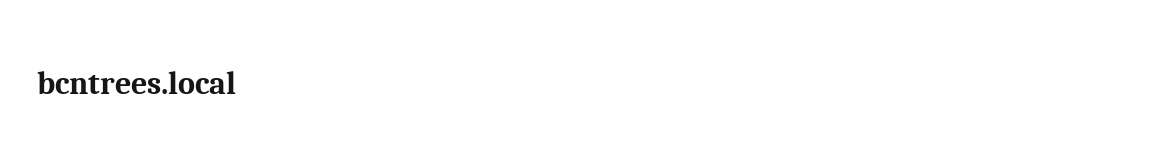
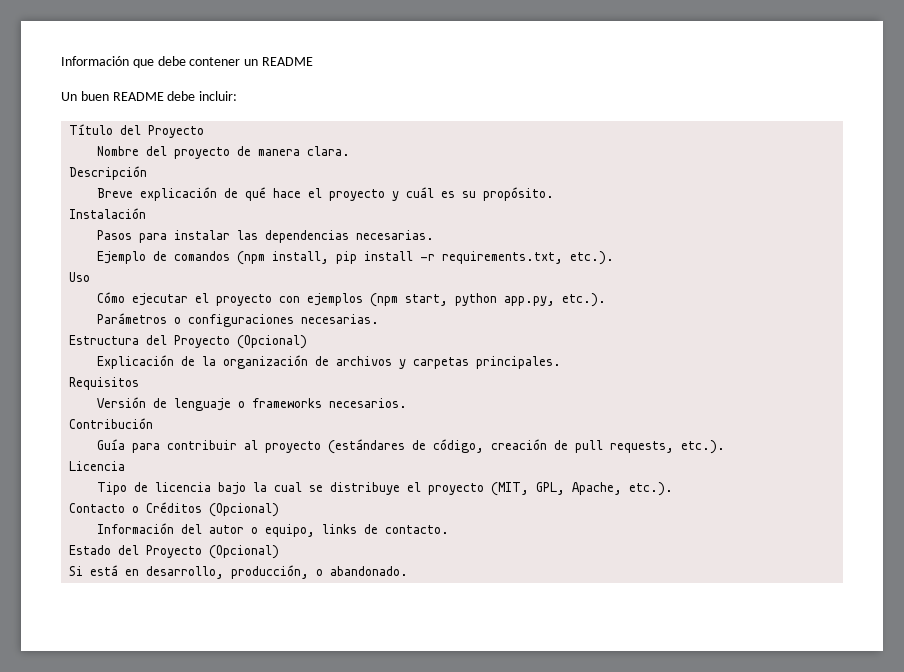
[37,71,236,94] bcntrees.local -> [61,56,313,68] [61,91,238,101] [69,124,205,138] [97,146,351,159] [69,166,148,180] [97,187,555,201] [69,208,147,219] [97,230,435,243] [97,251,615,265] [69,272,91,282] [97,292,607,307] [97,313,380,327] [69,335,308,349] [97,355,562,369] [69,377,140,390] [97,397,408,411] [69,418,154,429] [97,439,726,454] [69,461,126,471] [97,482,674,496] [69,502,280,517] [97,523,450,537] [69,545,280,559] [69,565,409,579] Información que debe contener un README // Un buen README debe incluir: // Título del Proyecto // Nombre del proyecto de manera clara. // Descripción // Breve explicación de qué hace el proyecto y cuál es su propósito. // Instalación // Pasos para instalar las dependencias necesarias. // Ejemplo de comandos (npm install, pip install -r requirements.txt, etc.). // Uso // Cómo ejecutar el proyecto con ejemplos (npm start, python app.py, etc.). // Parámetros o configuraciones necesarias. // Estructura del Proyecto (Opcional) // Explicación de la organización de archivos y carpetas principales. // Requisitos // Versión de lenguaje o frameworks necesarios. // Contribución // Guía para contribuir al proyecto (estándares de código, creación de pull requests, etc.). // Licencia // Tipo de licencia bajo la cual se distribuye el proyecto (MIT, GPL, Apache, etc.). // Contacto o Créditos (Opcional) // Información del autor o equipo, links de contacto. // Estado del Proyecto (Opcional) // Si está en desarrollo, producción, o abandonado.

